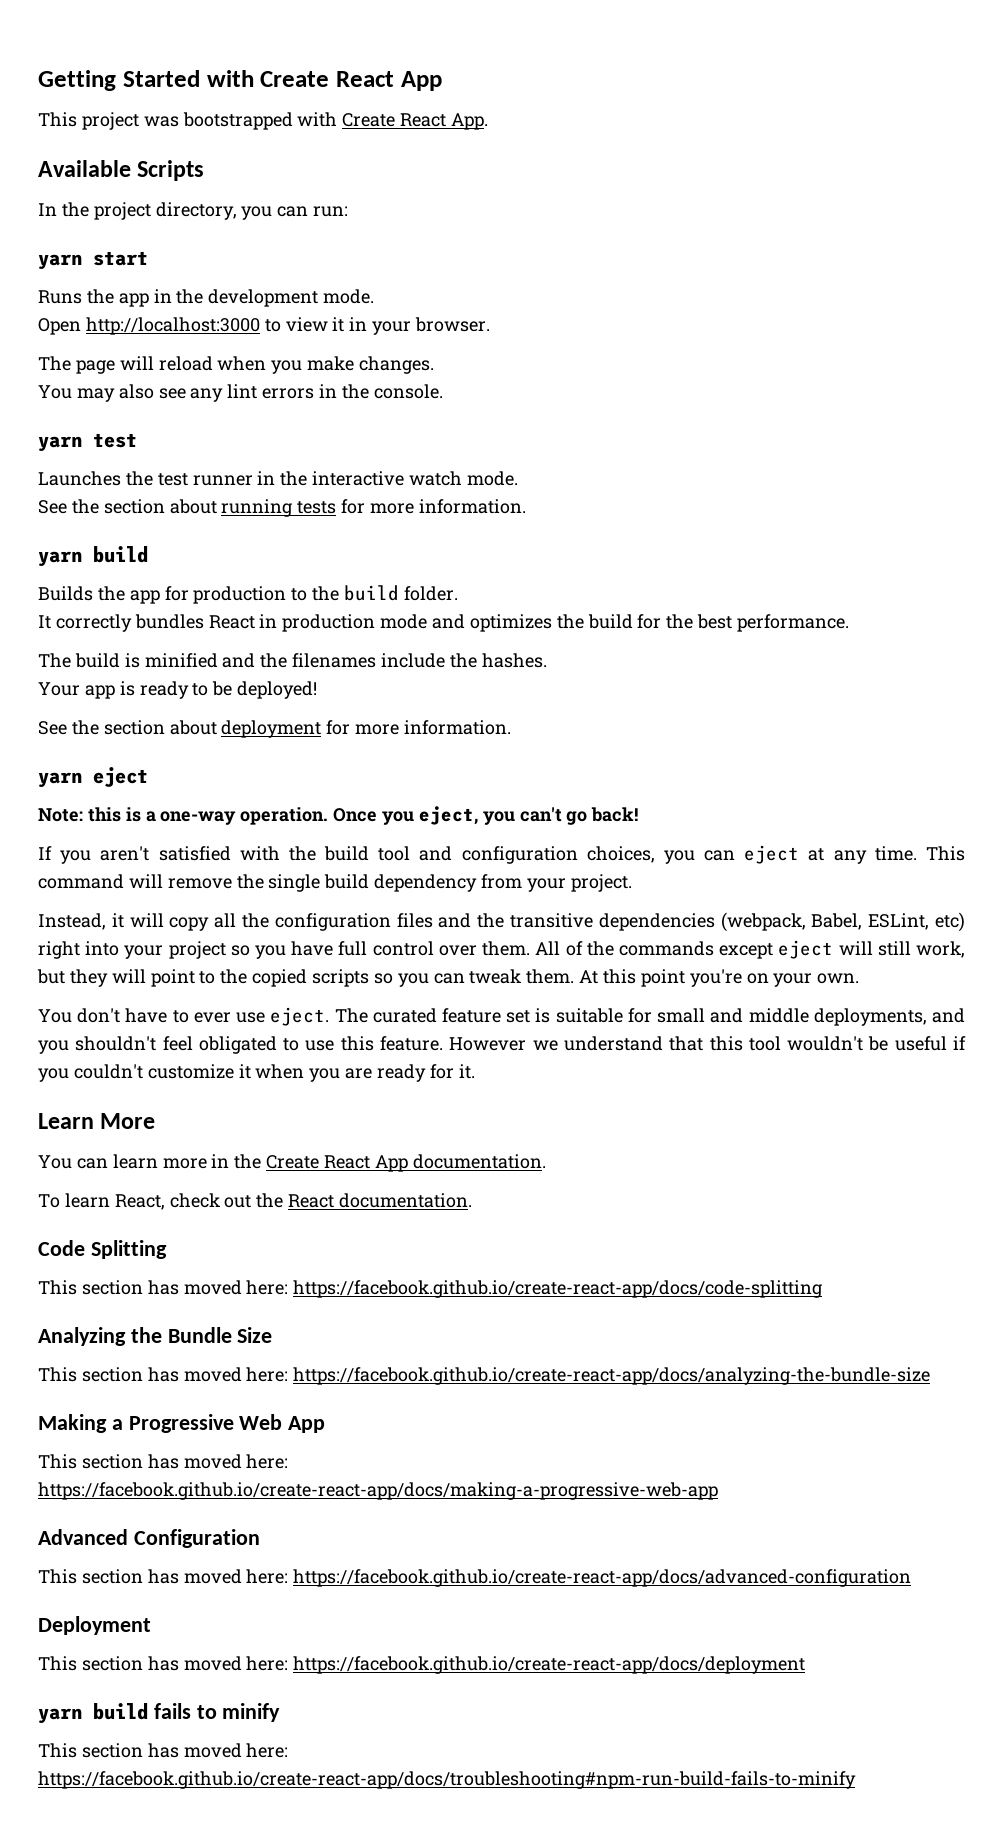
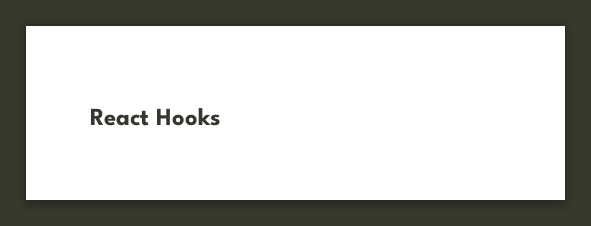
[38,70,442,91] [38,112,489,130] [38,160,205,181] [38,202,349,220] [38,251,148,270] [38,289,375,307] [38,317,491,335] [38,356,435,374] [38,384,443,402] [38,433,137,452] [38,471,518,486] [38,499,526,517] [38,546,148,567] [38,585,458,604] [38,614,850,632] [38,653,547,668] [38,681,318,699] [38,720,512,738] [38,767,148,788] [38,806,639,825] [38,845,965,864] [38,874,632,892] [38,912,965,932] [38,940,966,959] [37,969,860,987] [38,1007,965,1026] [38,1036,966,1054] [38,1064,475,1082] [38,1113,156,1129] [38,1154,546,1172] [38,1193,473,1210] [38,1240,167,1259] [38,1280,823,1298] [38,1327,273,1346] [38,1367,931,1385] [38,1414,326,1433] [38,1454,289,1469] [38,1482,718,1500] [38,1529,260,1548] [38,1569,912,1587] [38,1616,151,1635] [38,1656,806,1674] [38,1703,281,1724] [38,1743,289,1758] [38,1771,856,1789] Getting Started with Create React App // This project was bootstrapped with Create React App. // Available Scripts // In the project directory, you can run: // yarn start // Runs the app in the development mode. // Open http://localhost:3000 to view it in your browser. // The page will reload when you make changes. // You may also see any lint errors in the console. // yarn test // Launches the test runner in the interactive watch mode. // See the section about running tests for more information. // yarn build // Builds the app for production to the build folder. // It correctly bundles React in production mode and optimizes the build for the best performance. // The build is minified and the filenames include the hashes. // Your app is ready to be deployed! // See the section about deployment for more information. // yarn eject // Note: this is a one-way operation. Once you eject, you can't go back! // If you aren't satisfied with the build tool and configuration choices, you can eject at any time. This command will remove the single build dependency from your project. // Instead, it will copy all the configuration files and the transitive dependencies (webpack, Babel, ESLint, etc) right into your project so you have full control over them. All of the commands except eject will still work, but they will point to the copied scripts so you can tweak them. At this point you're on your own. // You don't have to ever use eject. The curated feature set is suitable for small and middle deployments, and you shouldn't feel obligated to use this feature. However we understand that this tool wouldn't be useful if you couldn't customize it when you are ready for it. // Learn More // You can learn more in the Create React App documentation. // To learn React, check out the React documentation. // Code Splitting // This section has moved here: https://facebook.github.io/create-react-app/docs/code-splitting // Analyzing the Bundle Size // This section has moved here: https://facebook.github.io/create-react-app/docs/analyzing-the-bundle-size // Making a Progressive Web App // This section has moved here: https://facebook.github.io/create-react-app/docs/making-a-progressive-web-app // Advanced Configuration // This section has moved here: https://facebook.github.io/create-react-app/docs/advanced-configuration // Deployment // This section has moved here: https://facebook.github.io/create-react-app/docs/deployment // yarn build fails to minify // This section has moved here: https://facebook.github.io/create-react-app/docs/troubleshooting#npm-run-build-fails-to-minify -> [90,108,221,126] React Hooks

